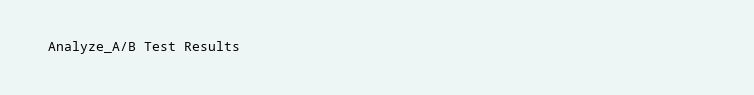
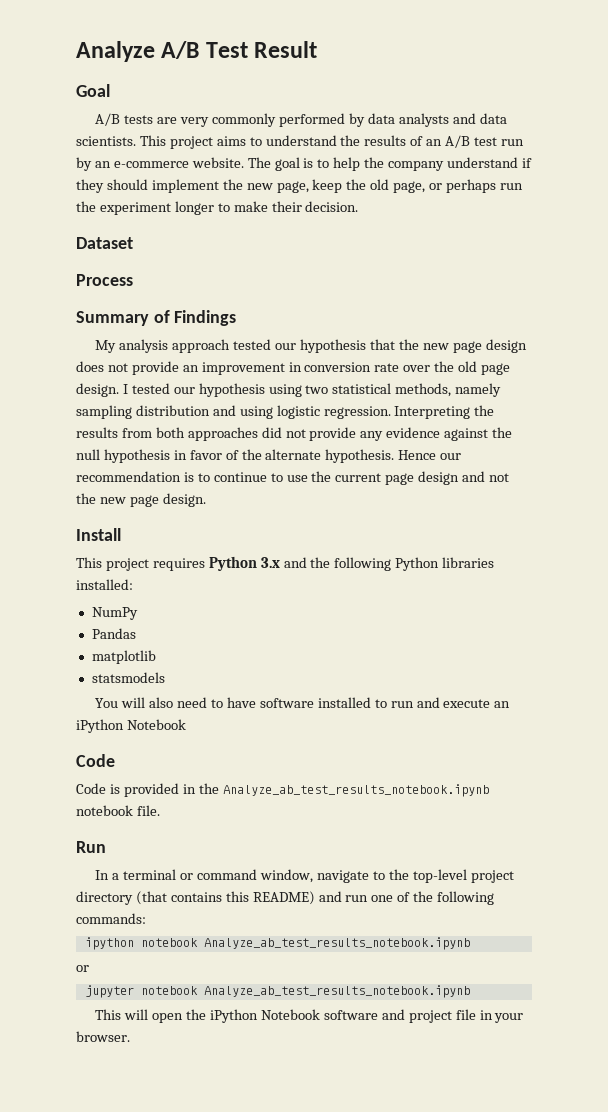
[48,41,240,54] Analyze_A/B Test Results -> [76,41,318,62] [76,84,110,97] [95,113,507,127] [76,135,524,149] [76,157,532,171] [76,179,523,193] [76,201,359,215] [76,237,133,249] [76,274,133,286] [76,310,237,326] [95,339,527,353] [76,361,511,375] [76,383,502,397] [76,405,495,419] [76,427,513,441] [76,449,462,463] [76,471,510,485] [76,493,206,507] [76,528,121,541] [76,556,495,571] [76,579,133,590] [91,607,138,620] [91,628,136,639] [91,650,156,664] [91,672,165,683] [95,697,511,708] [76,719,186,733] [76,754,115,767] [76,783,489,797] [76,805,160,816] [76,841,106,853] [95,869,514,883] [76,891,495,905] [76,913,146,924] [84,937,470,950] [76,965,89,972] [84,985,470,998] [95,1009,524,1023] [76,1031,130,1042] Analyze A/B Test Result // Goal // A/B tests are very commonly performed by data analysts and data scientists. This project aims to understand the results of an A/B test run by an e-commerce website. The goal is to help the company understand if they should implement the new page, keep the old page, or perhaps run the experiment longer to make their decision. // Dataset // Process // Summary of Findings // My analysis approach tested our hypothesis that the new page design does not provide an improvement in conversion rate over the old page design. I tested our hypothesis using two statistical methods, namely sampling distribution and using logistic regression. Interpreting the results from both approaches did not provide any evidence against the null hypothesis in favor of the alternate hypothesis. Hence our recommendation is to continue to use the current page design and not the new page design. // Install // This project requires Python 3.x and the following Python libraries installed: // NumPy // Pandas // matplotlib // statsmodels // You will also need to have software installed to run and execute an iPython Notebook // Code // Code is provided in the Analyze_ab_test_results_notebook.ipynb notebook file. // Run // In a terminal or command window, navigate to the top-level project directory (that contains this README) and run one of the following commands: // ipython notebook Analyze_ab_test_results_notebook.ipynb // or // jupyter notebook Analyze_ab_test_results_notebook.ipynb // This will open the iPython Notebook software and project file in your browser.

